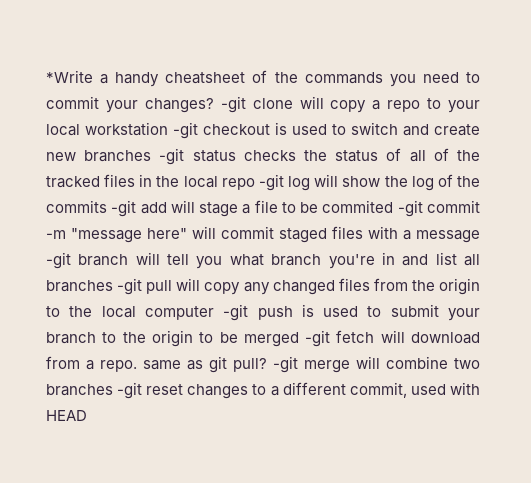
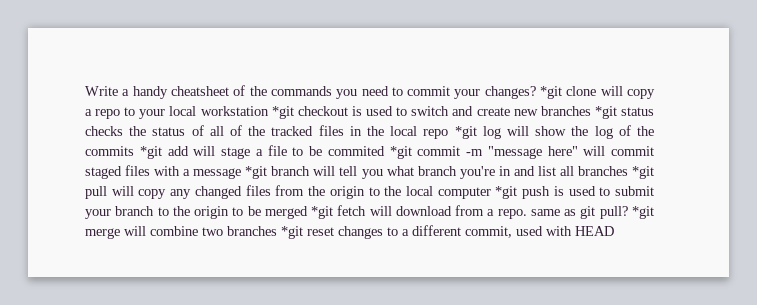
[46,70,93,83] *Write -> [85,86,118,96] Write
[220,96,246,113] -git -> [540,86,563,99] *git
[173,122,198,139] -git -> [271,106,294,119] *git
[159,148,185,165] -git -> [594,106,617,119] *git
[258,174,284,191] -git -> [454,126,477,139] *git
[111,200,137,217] -git -> [139,146,162,159] *git
[397,200,423,217] -git -> [389,146,412,159] *git
[46,252,71,269] -git -> [245,166,268,179] *git
[117,278,143,295] -git -> [631,166,654,179] *git
[223,304,249,321] -git -> [495,186,518,199] *git
[305,330,331,347] -git -> [311,206,334,219] *git
[273,356,298,373] -git -> [632,206,654,219] *git
[117,382,143,399] -git -> [281,226,303,239] *git

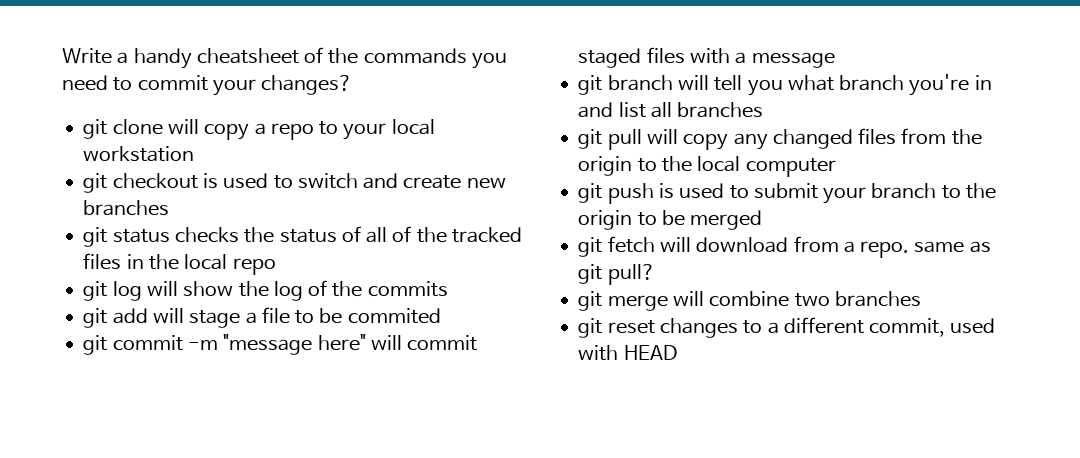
[540,86,563,99] *git -> [83,119,108,139] // git
[271,106,294,119] *git -> [83,173,108,193] // git
[594,106,617,119] *git -> [83,227,108,247] // git
[454,126,477,139] *git -> [83,281,108,301] // git
[139,146,162,159] *git -> [83,308,108,328] // git
[389,146,412,159] *git -> [83,335,108,355] // git
[245,166,268,179] *git -> [578,75,603,95] // git
[631,166,654,179] *git -> [578,129,603,149] // git
[495,186,518,199] *git -> [578,183,603,203] // git
[311,206,334,219] *git -> [578,237,603,257] // git
[632,206,654,219] *git -> [578,291,603,311] // git
[281,226,303,239] *git -> [578,318,603,338] // git

